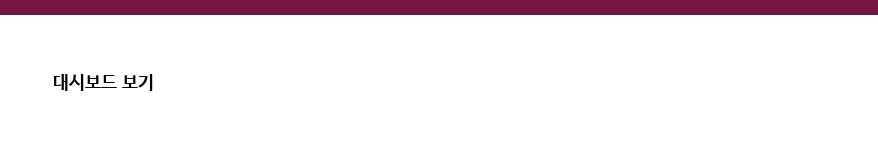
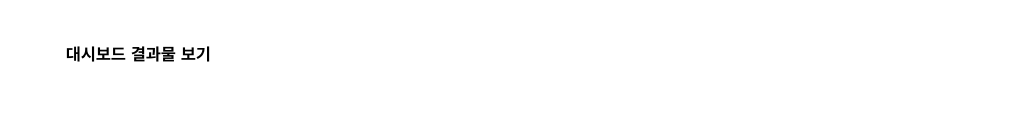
(117, 82) none -> [131,46,176,62] 결과물

